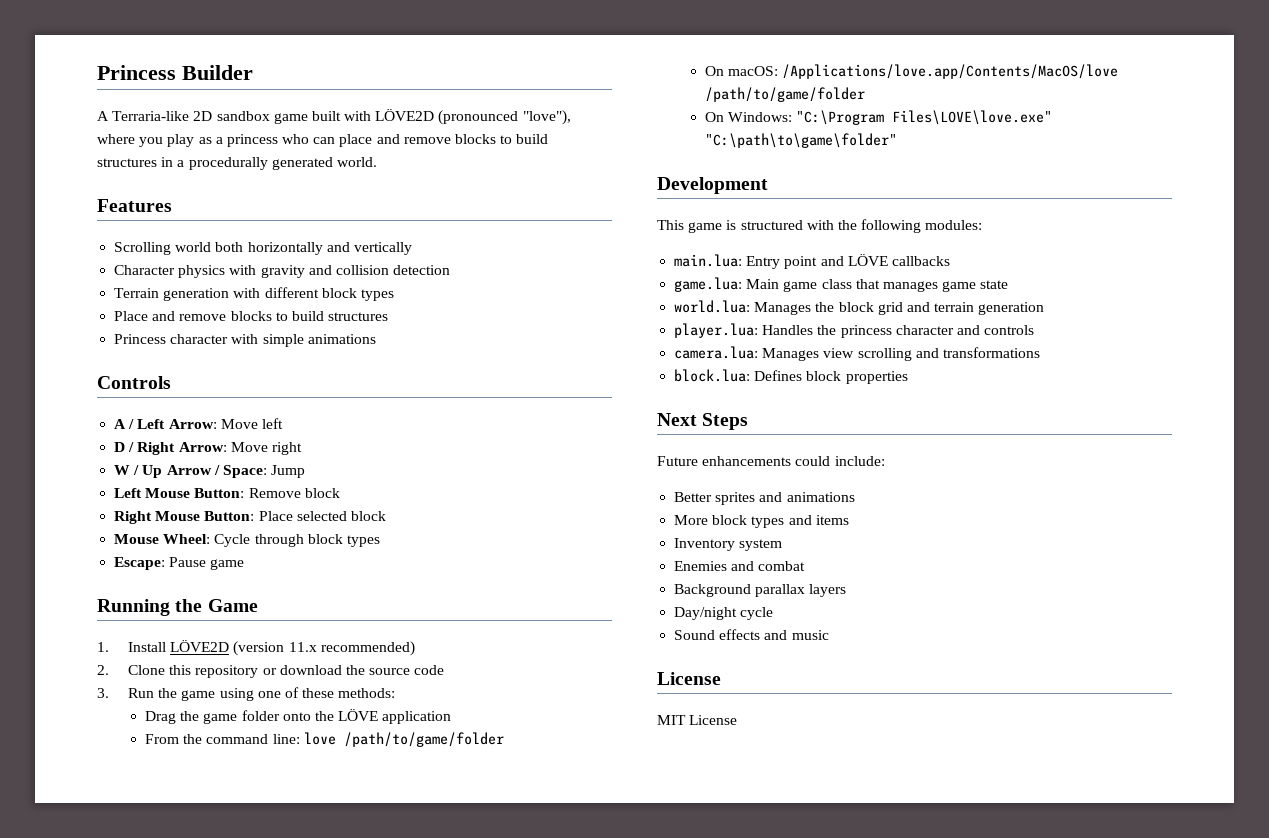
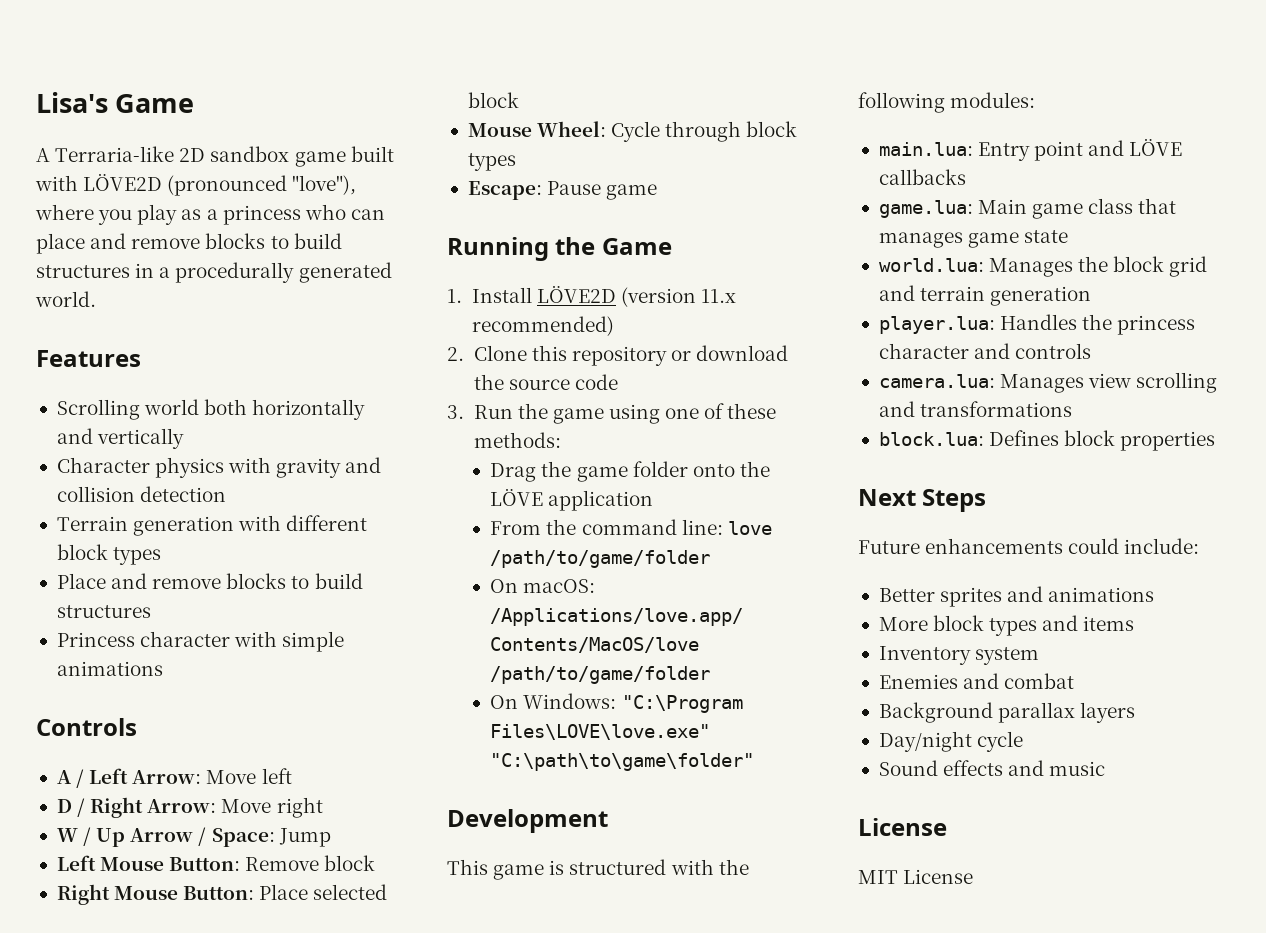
[97,65,253,80] Princess Builder -> [36,92,195,113] Lisa's Game

